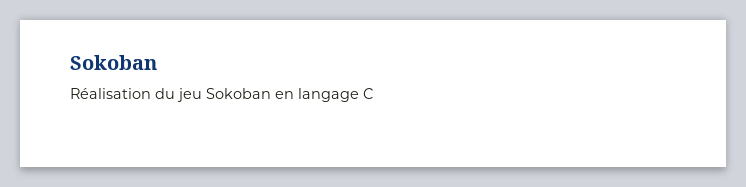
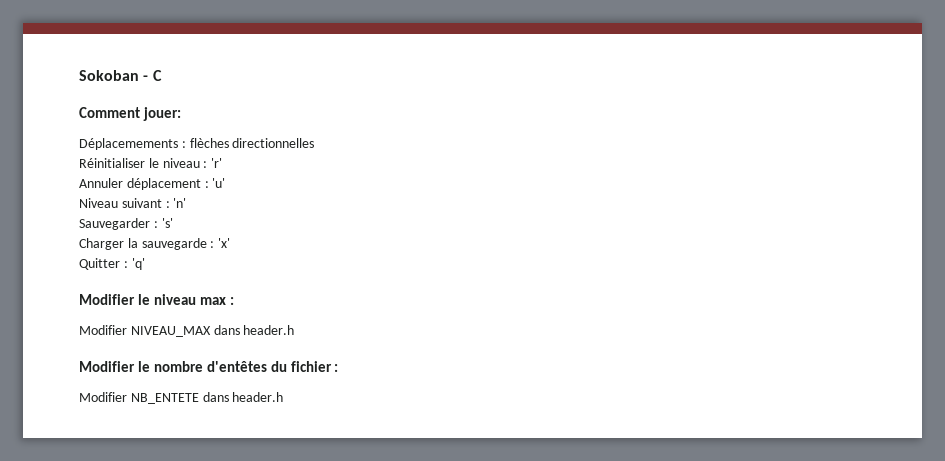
[70,55,157,70] [70,88,373,102] Sokoban // Réalisation du jeu Sokoban en langage C -> [79,70,162,81] [79,107,181,121] [79,138,315,150] [79,158,223,168] [79,178,226,190] [79,198,187,208] [79,218,173,230] [79,238,231,250] [79,258,145,270] [79,294,234,305] [79,325,295,337] [79,361,339,372] [79,392,284,404] Sokoban - C // Comment jouer: // Déplacemements : flèches directionnelles // Réinitialiser le niveau : 'r' // Annuler déplacement : 'u' // Niveau suivant : 'n' // Sauvegarder : 's' // Charger la sauvegarde : 'x' // Quitter : 'q' // Modifier le niveau max : // Modifier NIVEAU_MAX dans header.h // Modifier le nombre d'entêtes du fichier : // Modifier NB_ENTETE dans header.h

